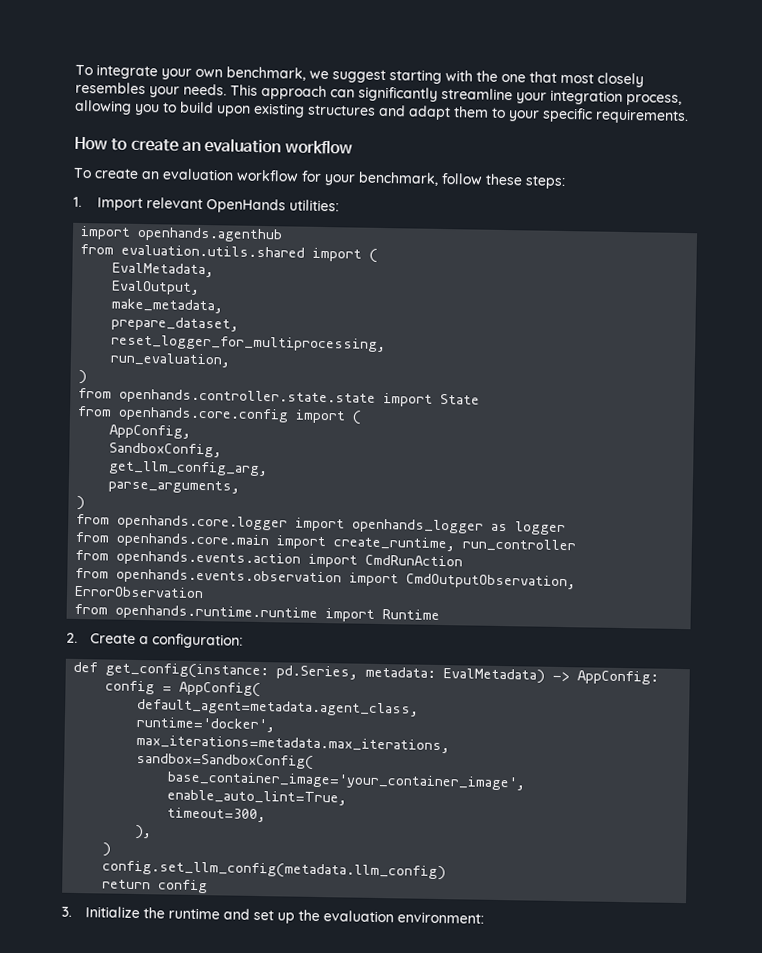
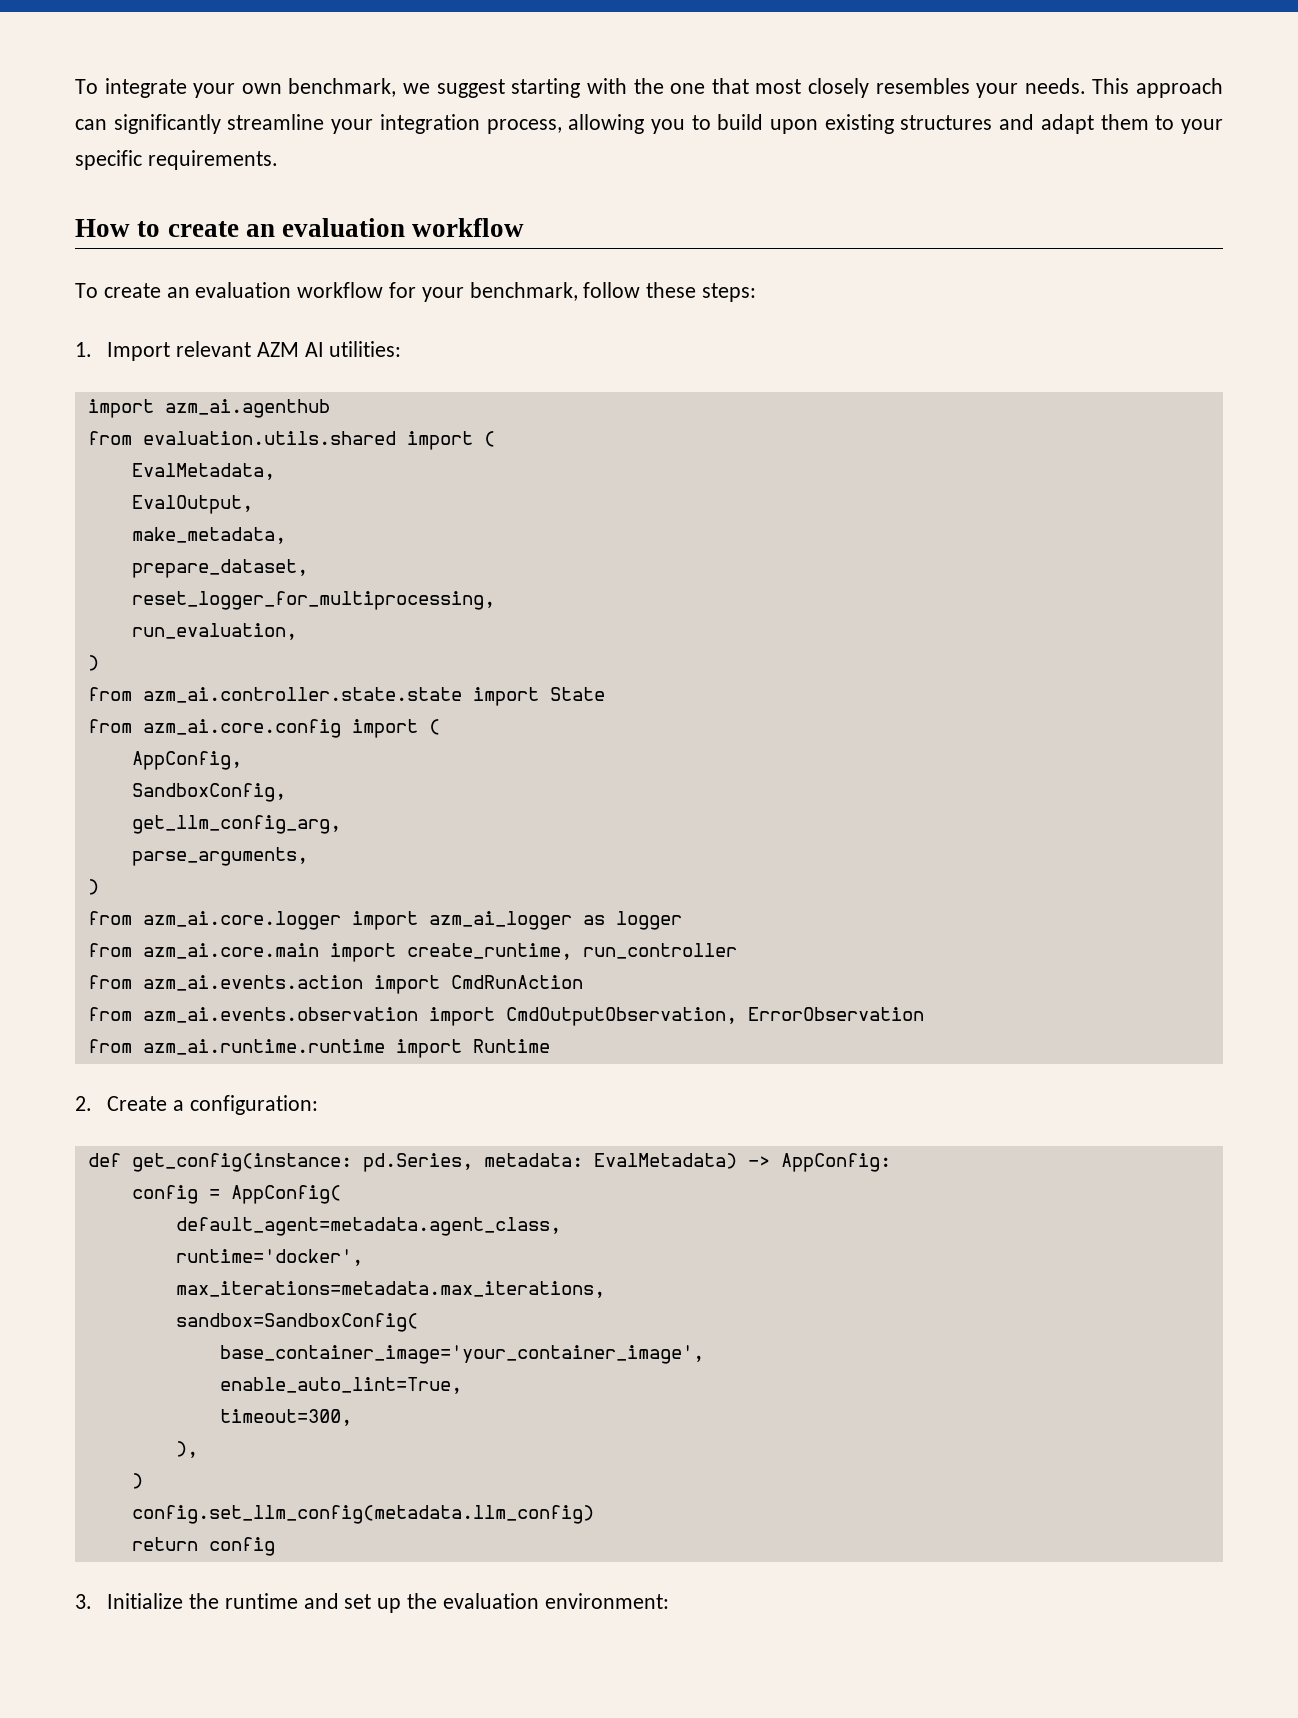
[206,198,287,214] OpenHands -> [256,342,324,357] AZM AI
[137,226,284,243] openhands.agenthub -> [164,399,330,418] azm_ai.agenthub
[119,388,377,406] openhands.controller.state.state -> [142,687,462,703] azm_ai.controller.state.state
[118,406,290,423] openhands.core.config -> [142,719,341,738] azm_ai.core.config
[117,514,485,534] openhands.core.logger import openhands_logger -> [142,911,572,930] azm_ai.core.logger import azm_ai_logger
[116,532,271,549] openhands.core.main -> [142,943,319,959] azm_ai.core.main
[116,550,302,567] openhands.events.action -> [142,975,363,991] azm_ai.events.action
[116,568,343,586] openhands.events.observation -> [142,1007,418,1023] azm_ai.events.observation
[115,604,319,621] openhands.runtime.runtime -> [142,1039,385,1055] azm_ai.runtime.runtime

